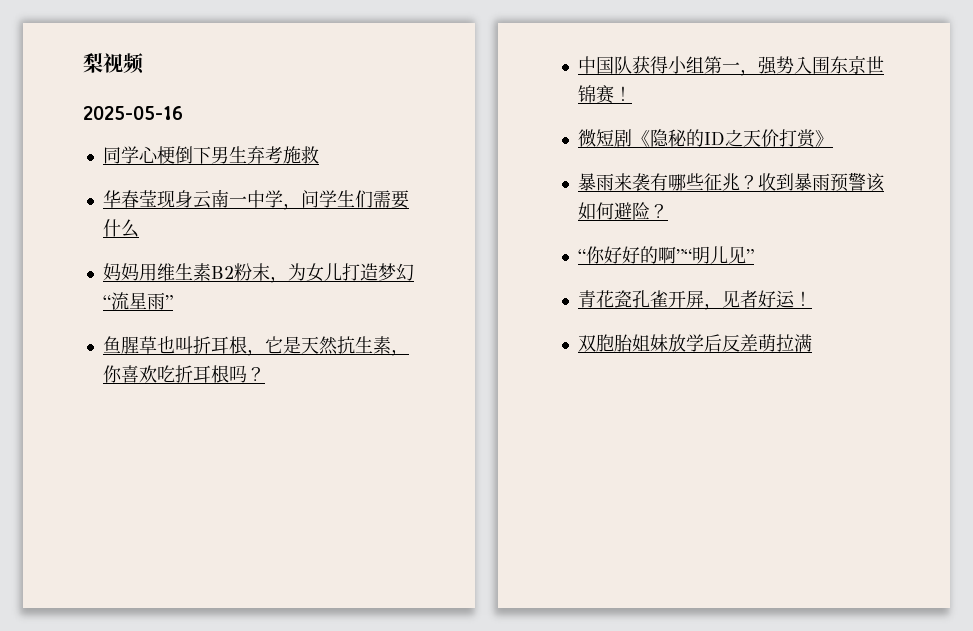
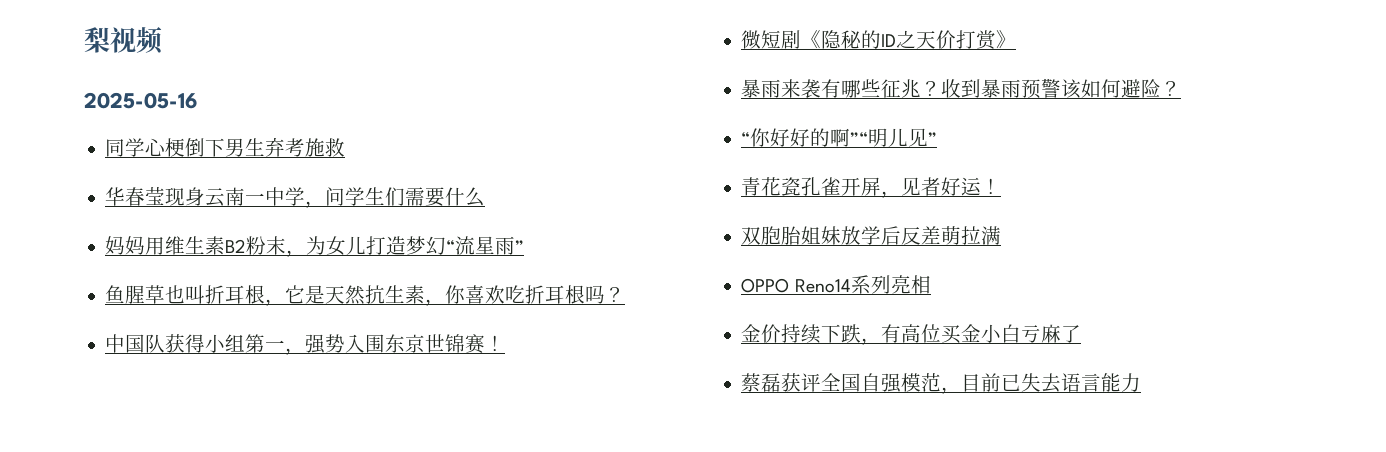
(812, 343) none -> [741,275,931,294] [741,324,1082,345] [741,373,1142,394] // OPPO Reno14系列亮相 // 金价持续下跌，有高位买金小白亏麻了 // 蔡磊获评全国自强模范，目前已失去语言能力

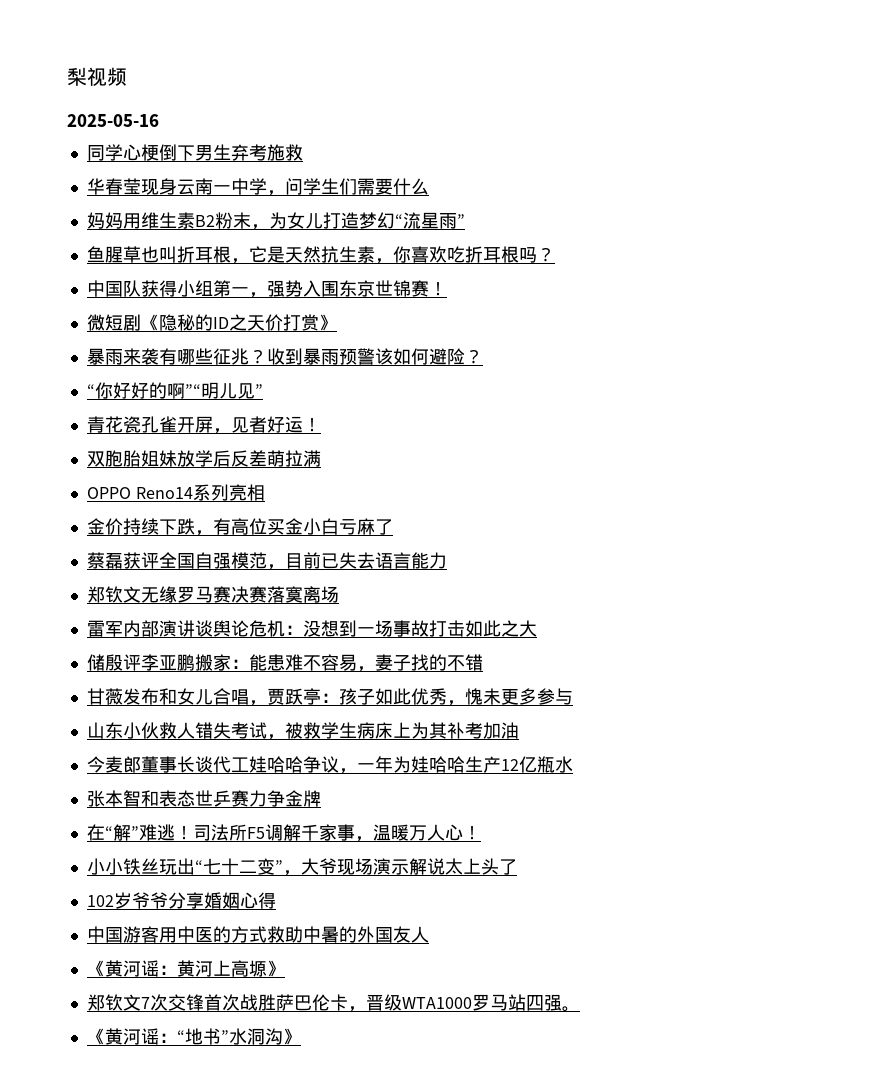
(1142, 382) none -> [86,586,339,603] [86,620,537,637] [86,654,483,672] [86,688,573,706] [86,722,519,740] [86,756,573,774] [86,790,321,807] [86,824,481,842] [86,858,517,876] [86,892,276,909] [86,926,429,943] [86,960,285,977] [86,994,580,1012] [86,1028,301,1045] // 郑钦文无缘罗马赛决赛落寞离场 // 雷军内部演讲谈舆论危机：没想到一场事故打击如此之大 // 储殷评李亚鹏搬家：能患难不容易，妻子找的不错 // 甘薇发布和女儿合唱，贾跃亭：孩子如此优秀，愧未更多参与 // 山东小伙救人错失考试，被救学生病床上为其补考加油 // 今麦郎董事长谈代工娃哈哈争议，一年为娃哈哈生产12亿瓶水 // 张本智和表态世乒赛力争金牌 // 在“解”难逃！司法所F5调解千家事，温暖万人心！ // 小小铁丝玩出“七十二变”，大爷现场演示解说太上头了 // 102岁爷爷分享婚姻心得 // 中国游客用中医的方式救助中暑的外国友人 // 《黄河谣：黄河上高塬》 // 郑钦文7次交锋首次战胜萨巴伦卡，晋级WTA1000罗马站四强。 // 《黄河谣：“地书”水洞沟》

